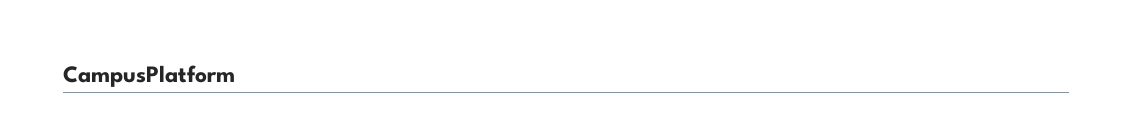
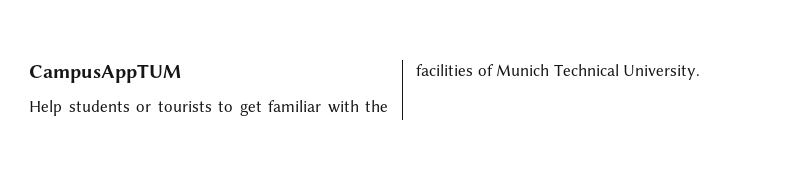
[63,65,235,87] CampusPlatform -> [29,64,181,83] [29,100,388,116] [416,64,701,80] CampusAppTUM // Help students or tourists to get familiar with the facilities of Munich Technical University.

